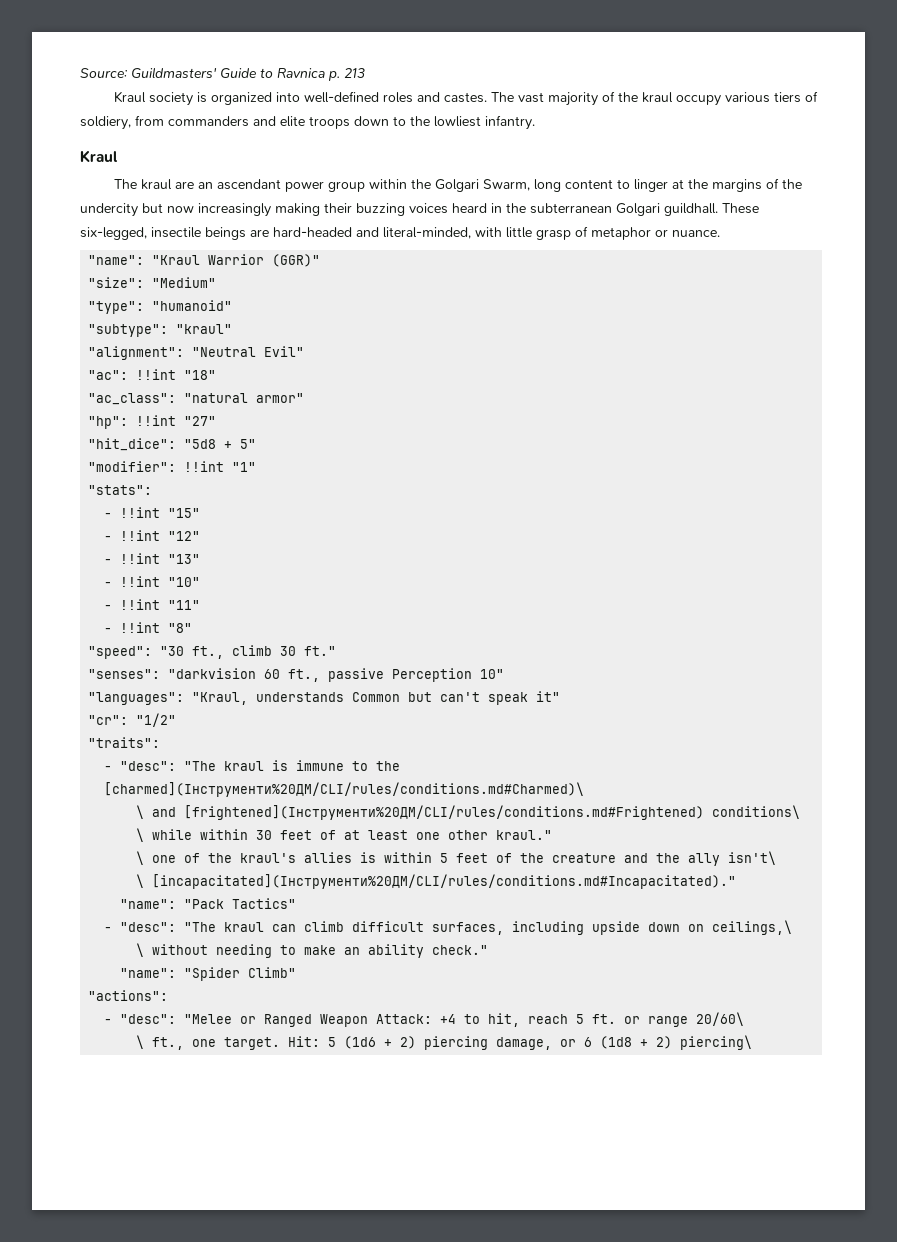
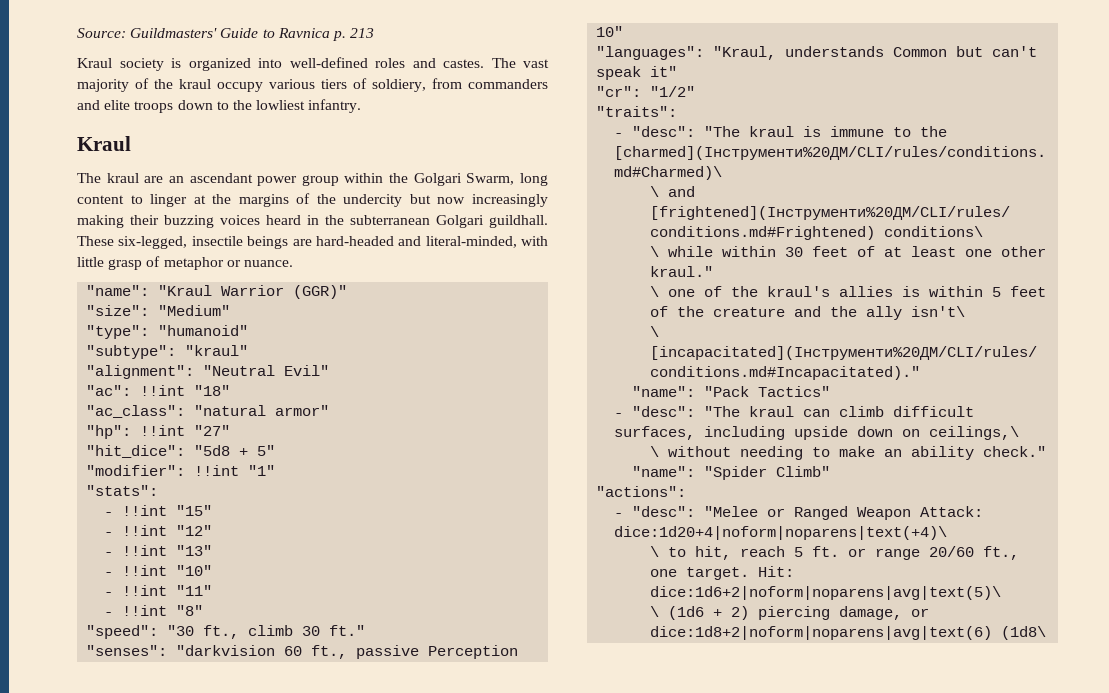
[440,1014,457,1024] +4 -> [614,526,948,540] [650,546,660,557] dice:1d20+4|noform|noparens|text(+4)\ // \
[696,1012,745,1026] [136,1035,145,1049] 20/60\ // \ -> [929,546,975,557] 20/60
[328,1037,337,1047] 5 -> [650,586,1002,600] [650,606,660,617] dice:1d6+2|noform|noparens|avg|text(5)\ // \
[584,1035,753,1050] 6 (1d8 + 2) piercing\ -> [650,626,1047,640] dice:1d8+2|noform|noparens|avg|text(6) (1d8\

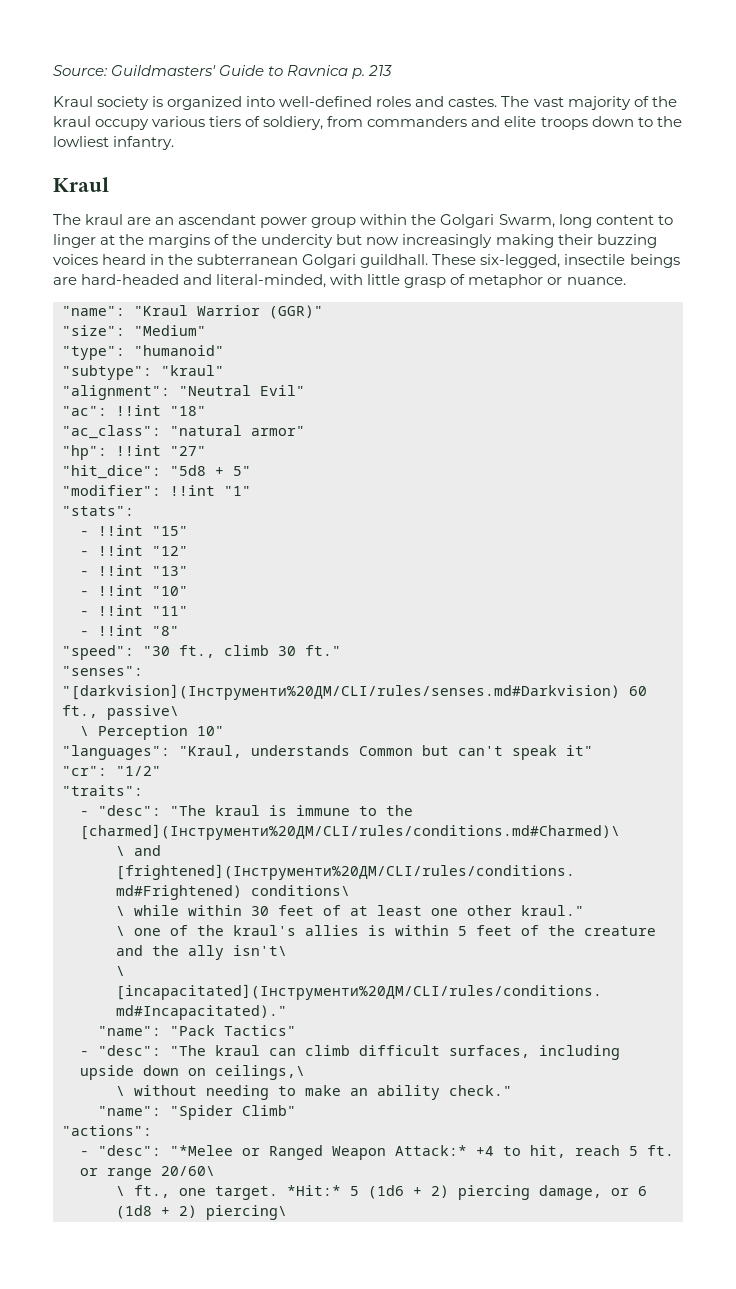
[176,645,276,656] "darkvision -> [62,684,620,700] "[darkvision](Інструменти%20ДМ/CLI/rules/senses.md#Darkvision)
[356,645,420,659] passive -> [107,705,179,720] [80,726,89,736] passive\ // \
[704,506,759,517] "Melee -> [170,1145,233,1156] "*Melee
[920,506,984,517] [614,526,948,540] [650,546,660,557] Attack: dice:1d20+4|noform|noparens|text(+4)\ // \ -> [395,1145,494,1156] Attack:* +4
[929,546,975,557] 20/60 -> [161,1166,215,1176] [116,1186,125,1196] 20/60\ // \
[758,566,795,577] [650,586,1002,600] [650,606,660,617] Hit: dice:1d6+2|noform|noparens|avg|text(5)\ // \ -> [287,1185,359,1196] *Hit:* 5
[650,626,1047,640] dice:1d8+2|noform|noparens|avg|text(6) (1d8\ -> [638,1186,647,1196] [116,1205,287,1220] 6 (1d8 + 2) piercing\

